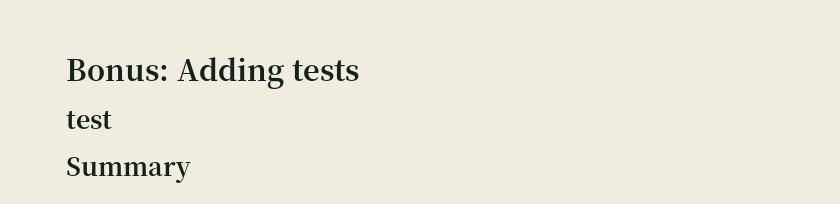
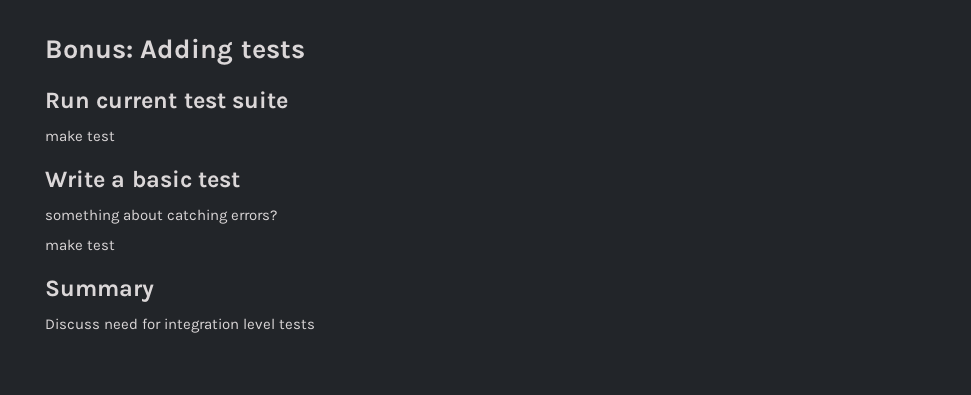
[66,111,112,129] [66,157,191,183] test // Summary -> [45,91,289,109] [45,130,116,142] [45,170,241,188] [45,209,278,224] [45,239,116,251] [45,280,154,302] [45,318,316,333] Run current test suite // make test // Write a basic test // something about catching errors? // make test // Summary // Discuss need for integration level tests

